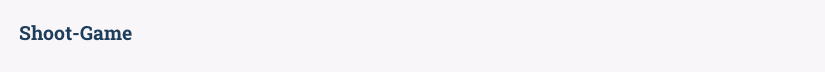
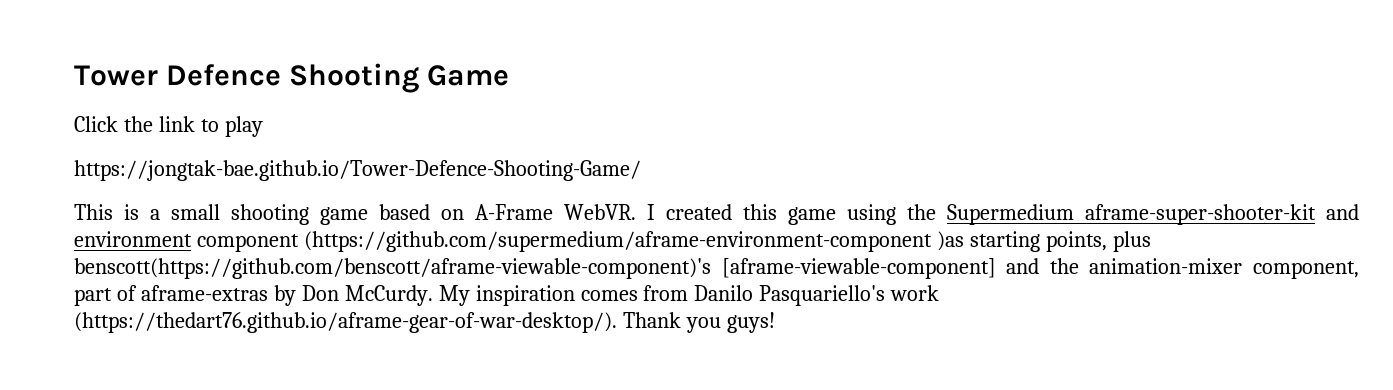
[19,25,132,41] Shoot-Game -> [74,63,510,93] [74,116,263,137] [74,160,641,181] [74,204,1359,225] [74,231,1151,252] [74,258,1359,279] [74,285,940,306] [74,312,775,333] Tower Defence Shooting Game // Click the link to play // https://jongtak-bae.github.io/Tower-Defence-Shooting-Game/ // This is a small shooting game based on A-Frame WebVR. I created this game using the Supermedium aframe-super-shooter-kit and environment component (https://github.com/supermedium/aframe-environment-component )as starting points, plus benscott(https://github.com/benscott/aframe-viewable-component)'s [aframe-viewable-component] and the animation-mixer component, part of aframe-extras by Don McCurdy. My inspiration comes from Danilo Pasquariello's work (https://thedart76.github.io/aframe-gear-of-war-desktop/). Thank you guys!

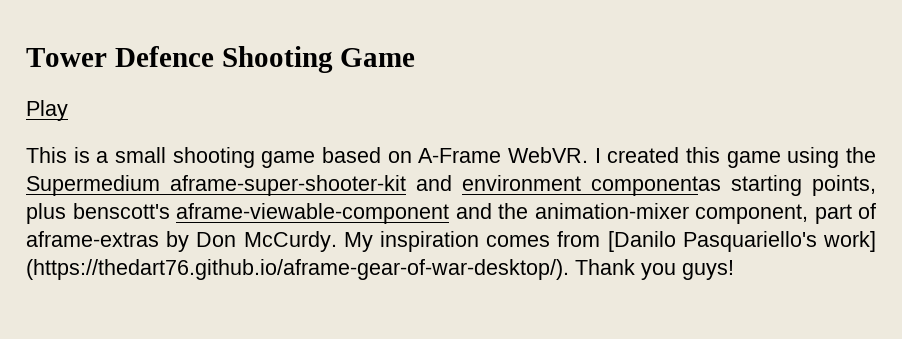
[74,116,263,137] [74,160,641,181] Click the link to play // https://jongtak-bae.github.io/Tower-Defence-Shooting-Game/ -> [26,100,68,121] Play
[196,231,964,252] component (https://github.com/supermedium/aframe-environment-component )as -> [591,176,721,196] componentas
[74,258,996,279] benscott(https://github.com/benscott/aframe-viewable-component)'s [aframe-viewable-component] -> [72,203,449,224] benscott's aframe-viewable-component
[694,285,940,306] Danilo Pasquariello's work -> [607,231,877,252] [Danilo Pasquariello's work]

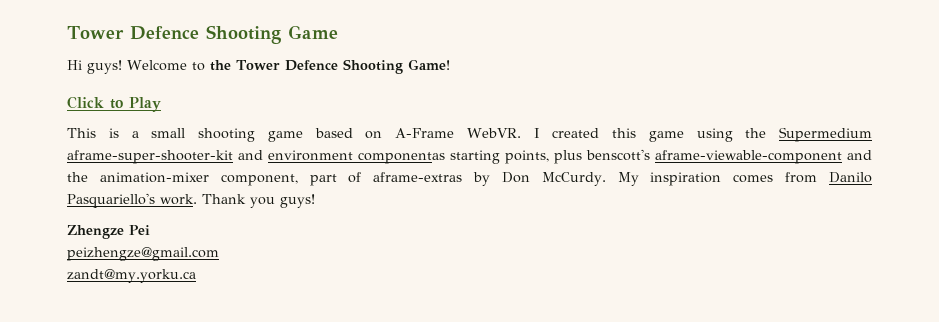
(416, 57) none -> [67,59,450,74] [67,96,123,109] Hi guys! Welcome to the Tower Defence Shooting Game! // Click to
[607,231,877,252] [26,259,569,280] [Danilo Pasquariello's work] (https://thedart76.github.io/aframe-gear-of-war-desktop/). -> [828,172,872,183] [67,193,197,208] Danilo Pasquariello's work.
(734, 270) none -> [67,225,150,239] [67,247,219,261] [67,269,196,283] // Zhengze Pei // peizhengze@gmail.com // zandt@my.yorku.ca

